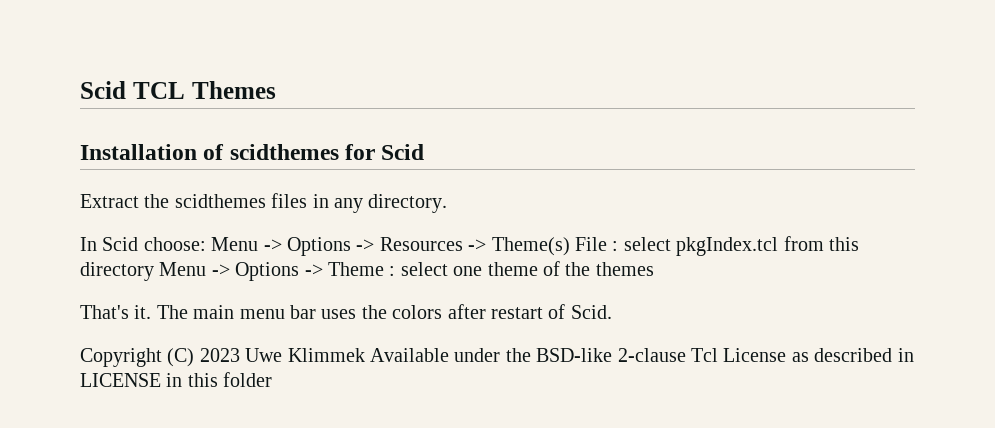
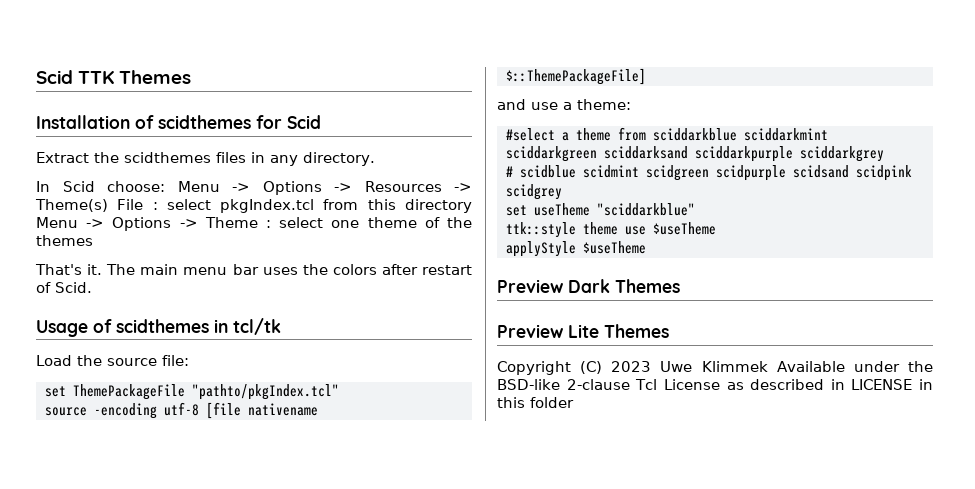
[80,81,185,99] Scid TCL -> [36,70,115,84] Scid TTK
(612, 312) none -> [36,318,281,337] [36,355,189,366] [44,384,339,400] [44,402,318,419] [505,68,646,85] [497,99,631,110] [505,127,828,141] [505,146,884,162] [505,165,912,181] [505,184,562,200] [505,203,695,216] [505,222,716,238] [505,241,646,257] [497,279,680,293] [497,324,669,338] // Usage of scidthemes in tcl/tk // Load the source file: // set ThemePackageFile "pathto/pkgIndex.tcl" // source -encoding utf-8 [file nativename $::ThemePackageFile] // and use a theme: // #select a theme from sciddarkblue sciddarkmint sciddarkgreen sciddarksand sciddarkpurple sciddarkgrey // # scidblue scidmint scidgreen scidpurple scidsand scidpink scidgrey // set useTheme "sciddarkblue" // ttk::style theme use $useTheme // applyStyle $useTheme // Preview Dark Themes // Preview Lite Themes

